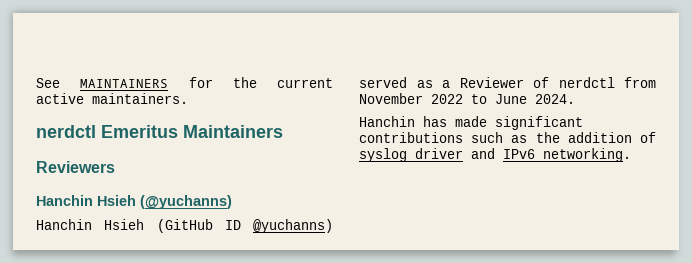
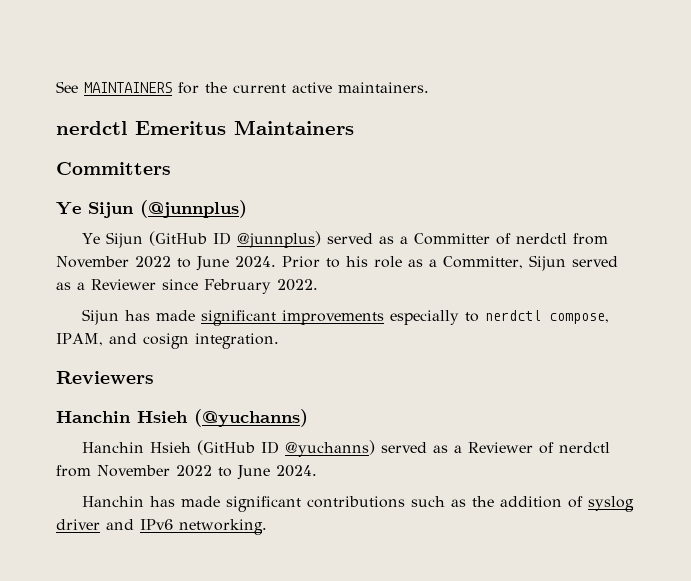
(283, 131) none -> [56,162,171,175] [56,200,247,218] [82,231,609,248] [56,255,618,271] [56,279,318,294] [82,309,610,326] [56,333,279,349] // Committers // Ye Sijun (@junnplus) // Ye Sijun (GitHub ID @junnplus) served as a Committer of nerdctl from November 2022 to June 2024. Prior to his role as a Committer, Sijun served as a Reviewer since February 2022. // Sijun has made significant improvements especially to nerdctl compose, IPAM, and cosign integration.

